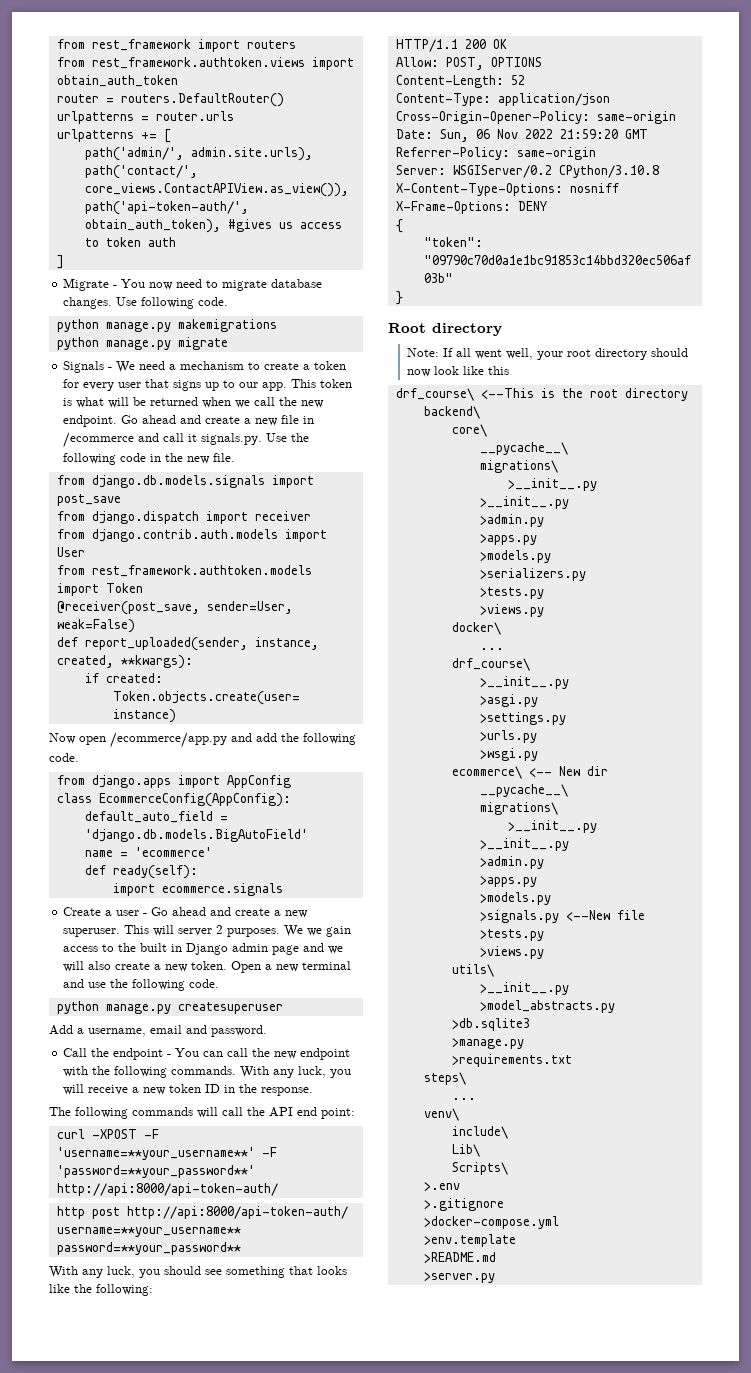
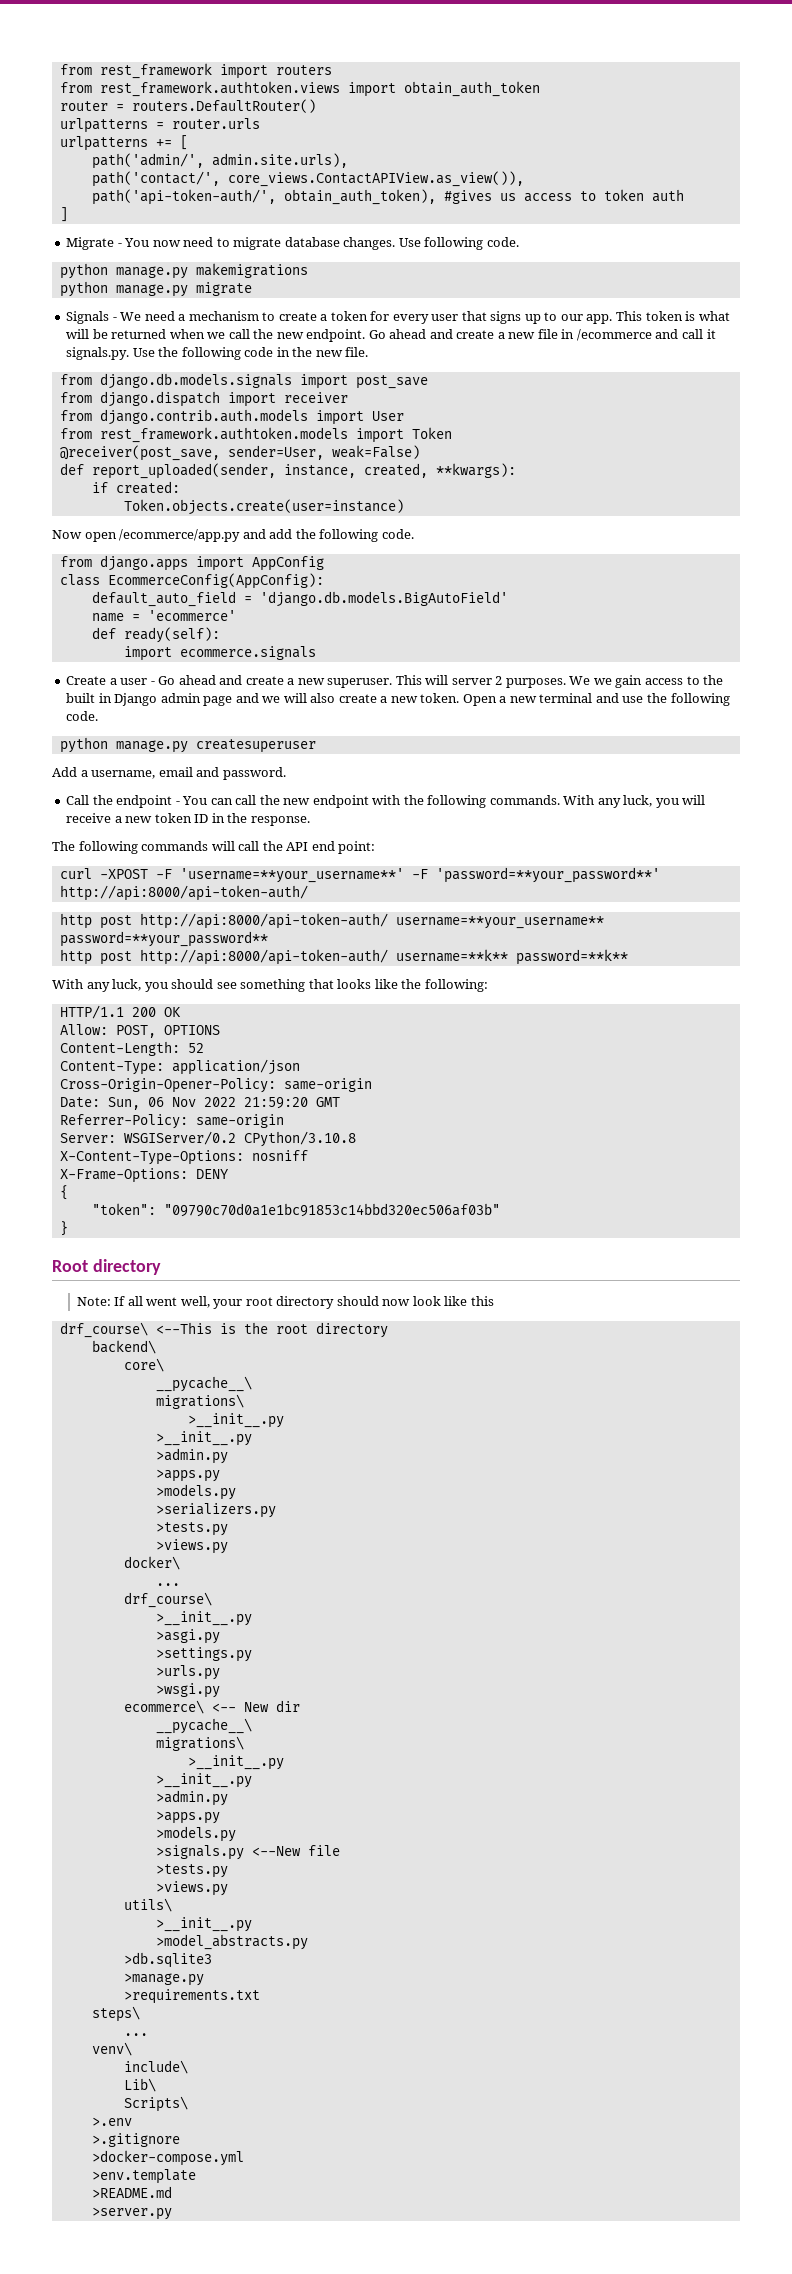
(241, 1248) none -> [59,949,628,965] // http post http://api:8000/api-token-auth/ username=**k** password=**k**

